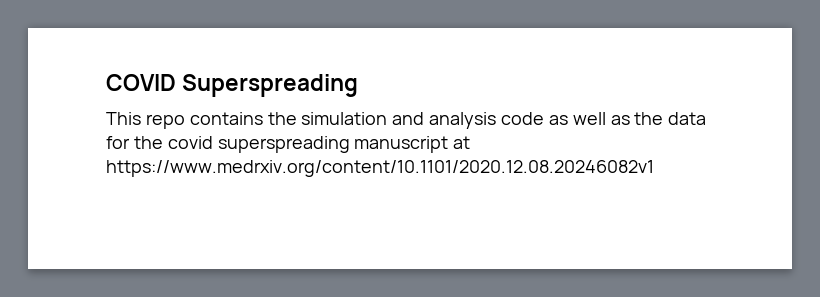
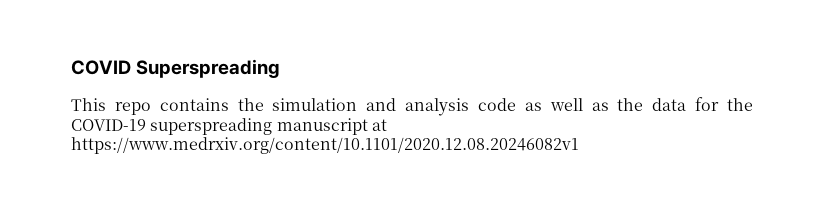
[167,136,213,149] covid -> [71,119,146,131] COVID-19

